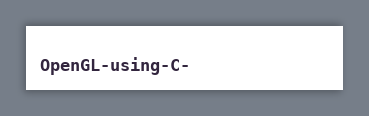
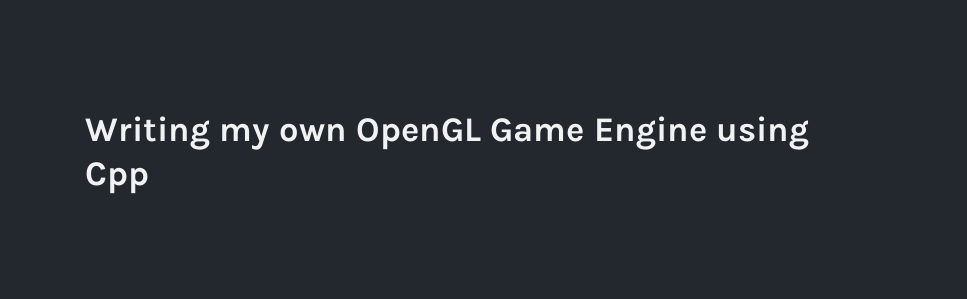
[40,57,190,75] OpenGL-using-C- -> [85,116,809,150] [85,162,149,194] Writing my own OpenGL Game Engine using Cpp

